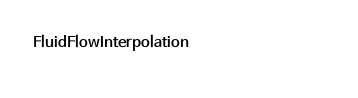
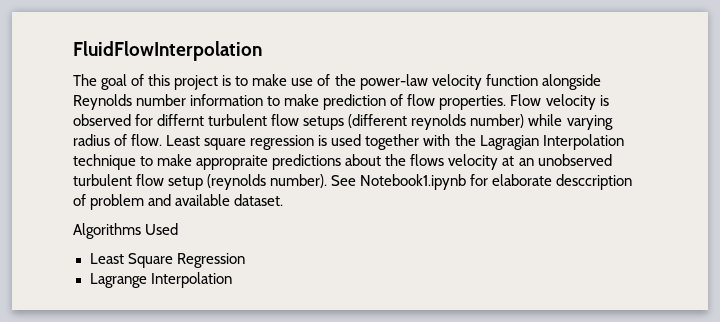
(189, 42) none -> [73,74,601,90] [73,94,609,110] [73,114,613,130] [73,134,624,150] [73,154,612,170] [73,174,633,190] [73,194,284,210] [73,223,179,239] [89,253,245,268] [89,272,232,288] // The goal of this project is to make use of the power-law velocity function alongside Reynolds number information to make prediction of flow properties. Flow velocity is observed for differnt turbulent flow setups (different reynolds number) while varying radius of flow. Least square regression is used together with the Lagragian Interpolation technique to make appropraite predictions about the flows velocity at an unobserved turbulent flow setup (reynolds number). See Notebook1.ipynb for elaborate desccription of problem and available dataset. // Algorithms Used // Least Square Regression // Lagrange Interpolation

